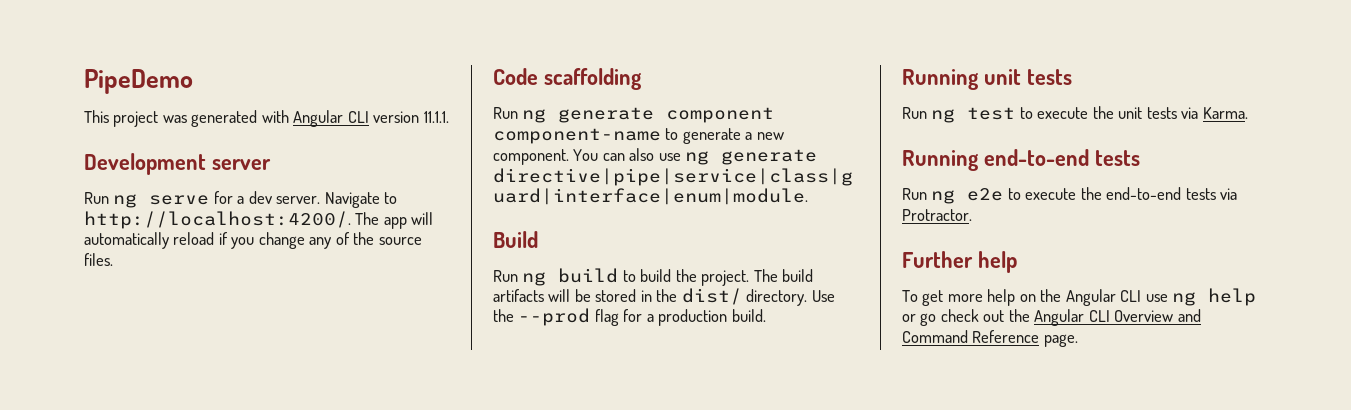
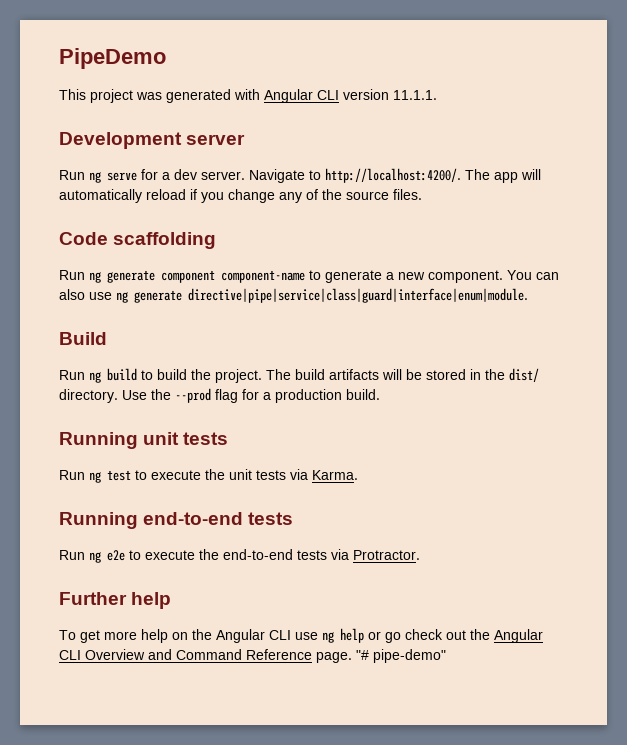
(1078, 340) none -> [356,649,446,663] "# pipe-demo"

